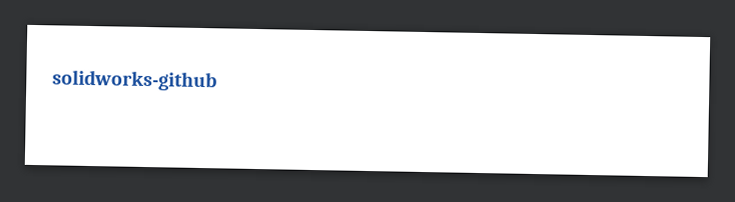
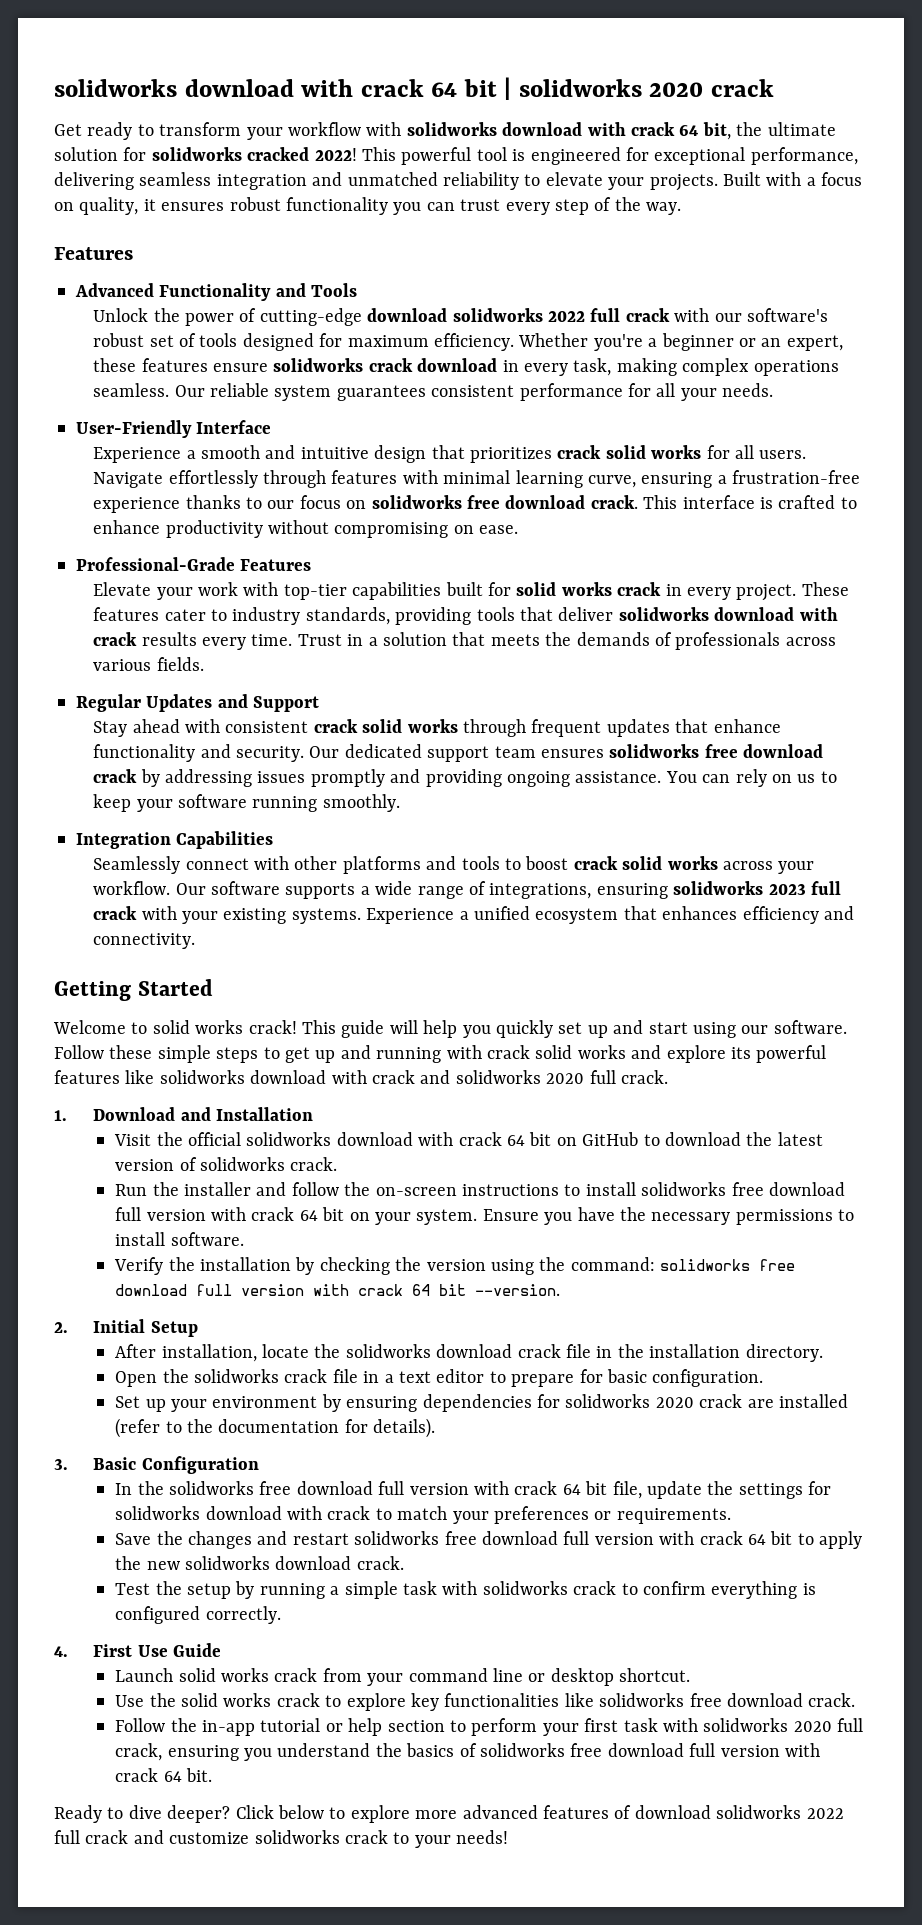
[52,69,217,92] solidworks-github -> [54,77,775,100] [54,122,836,140] [54,147,858,165] [54,172,863,191] [54,197,682,215] [54,247,133,260] [75,283,358,301] [93,308,828,326] [93,333,843,351] [93,358,839,376] [93,383,774,401] [76,420,272,438] [93,445,807,463] [93,470,861,488] [93,495,857,513] [93,520,519,538] [76,557,312,571] [93,582,849,601] [93,607,838,625] [93,632,836,650] [93,657,204,671] [76,694,320,712] [93,719,781,737] [93,744,824,762] [93,769,837,787] [93,794,400,812] [76,831,274,849] [93,856,815,874] [93,881,841,899] [93,906,854,924] [93,933,196,949] [54,979,213,1001] [53,1020,847,1038] [54,1045,827,1063] [54,1070,668,1084] [54,1107,313,1121] [114,1132,823,1146] [115,1157,338,1171] [115,1182,845,1196] [115,1207,855,1225] [115,1232,244,1246] [114,1257,796,1275] [115,1284,561,1296] [54,1319,198,1337] [115,1344,823,1362] [115,1369,764,1387] [115,1394,848,1412] [115,1418,436,1438] [54,1456,259,1474] [115,1481,832,1499] [115,1506,731,1524] [115,1531,863,1549] [115,1556,404,1570] [115,1581,816,1599] [115,1606,281,1624] [54,1643,221,1657] [115,1668,691,1686] [115,1693,856,1711] [115,1718,864,1736] [115,1743,820,1761] [115,1768,212,1782] [54,1805,844,1823] [54,1830,509,1848] solidworks download with crack 64 bit | solidworks 2020 crack // Get ready to transform your workflow with solidworks download with crack 64 bit, the ultimate solution for solidworks cracked 2022! This powerful tool is engineered for exceptional performance, delivering seamless integration and unmatched reliability to elevate your projects. Built with a focus on quality, it ensures robust functionality you can trust every step of the way. // Features // Advanced Functionality and Tools // Unlock the power of cutting-edge download solidworks 2022 full crack with our software's robust set of tools designed for maximum efficiency. Whether you're a beginner or an expert, these features ensure solidworks crack download in every task, making complex operations seamless. Our reliable system guarantees consistent performance for all your needs. // User-Friendly Interface // Experience a smooth and intuitive design that prioritizes crack solid works for all users. Navigate effortlessly through features with minimal learning curve, ensuring a frustration-free experience thanks to our focus on solidworks free download crack. This interface is crafted to enhance productivity without compromising on ease. // Professional-Grade Features // Elevate your work with top-tier capabilities built for solid works crack in every project. These features cater to industry standards, providing tools that deliver solidworks download with crack results every time. Trust in a solution that meets the demands of professionals across various fields. // Regular Updates and Support // Stay ahead with consistent crack solid works through frequent updates that enhance functionality and security. Our dedicated support team ensures solidworks free download crack by addressing issues promptly and providing ongoing assistance. You can rely on us to keep your software running smoothly. // Integration Capabilities // Seamlessly connect with other platforms and tools to boost crack solid works across your workflow. Our software supports a wide range of integrations, ensuring solidworks 2023 full crack with your existing systems. Experience a unified ecosystem that enhances efficiency and connectivity. // Getting Started // Welcome to solid works crack! This guide will help you quickly set up and start using our software. Follow these simple steps to get up and running with crack solid works and explore its powerful features like solidworks download with crack and solidworks 2020 full crack. // 1. Download and Installation // Visit the official solidworks download with crack 64 bit on GitHub to download the latest version of solidworks crack. // Run the installer and follow the on-screen instructions to install solidworks free download full version with crack 64 bit on your system. Ensure you have the necessary permissions to install software. // Verify the installation by checking the version using the command: solidworks free download full version with crack 64 bit --version. // 2. Initial Setup // After installation, locate the solidworks download crack file in the installation directory. // Open the solidworks crack file in a text editor to prepare for basic configuration. // Set up your environment by ensuring dependencies for solidworks 2020 crack are installed (refer to the documentation for details). // 3. Basic Configuration // In the solidworks free download full version with crack 64 bit file, update the settings for solidworks download with crack to match your preferences or requirements. // Save the changes and restart solidworks free download full version with crack 64 bit to apply the new solidworks download crack. // Test the setup by running a simple task with solidworks crack to confirm everything is configured correctly. // 4. First Use Guide // Launch solid works crack from your command line or desktop shortcut. // Use the solid works crack to explore key functionalities like solidworks free download crack. // Follow the in-app tutorial or help section to perform your first task with solidworks 2020 full crack, ensuring you understand the basics of solidworks free download full version with crack 64 bit. // Ready to dive deeper? Click below to explore more advanced features of download solidworks 2022 full crack and customize solidworks crack to your needs!

